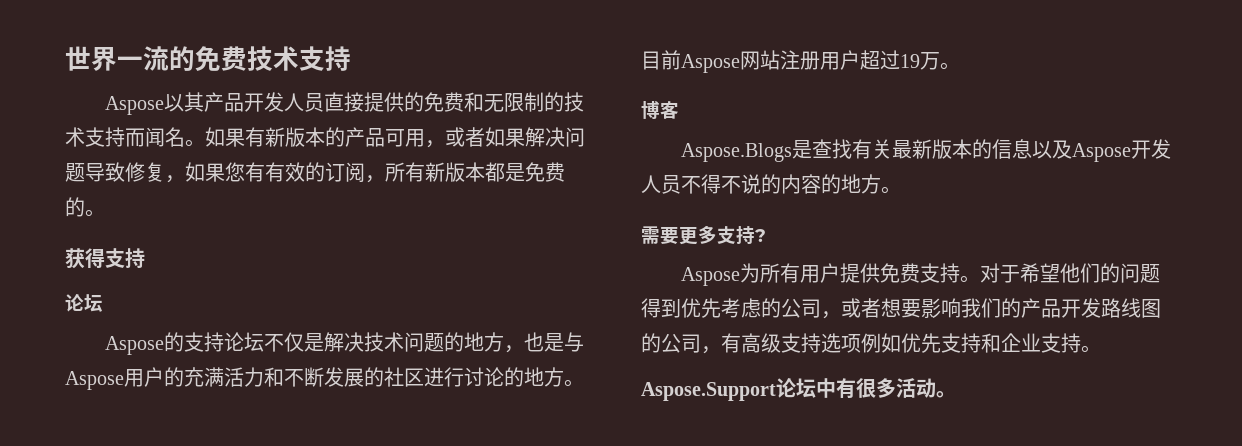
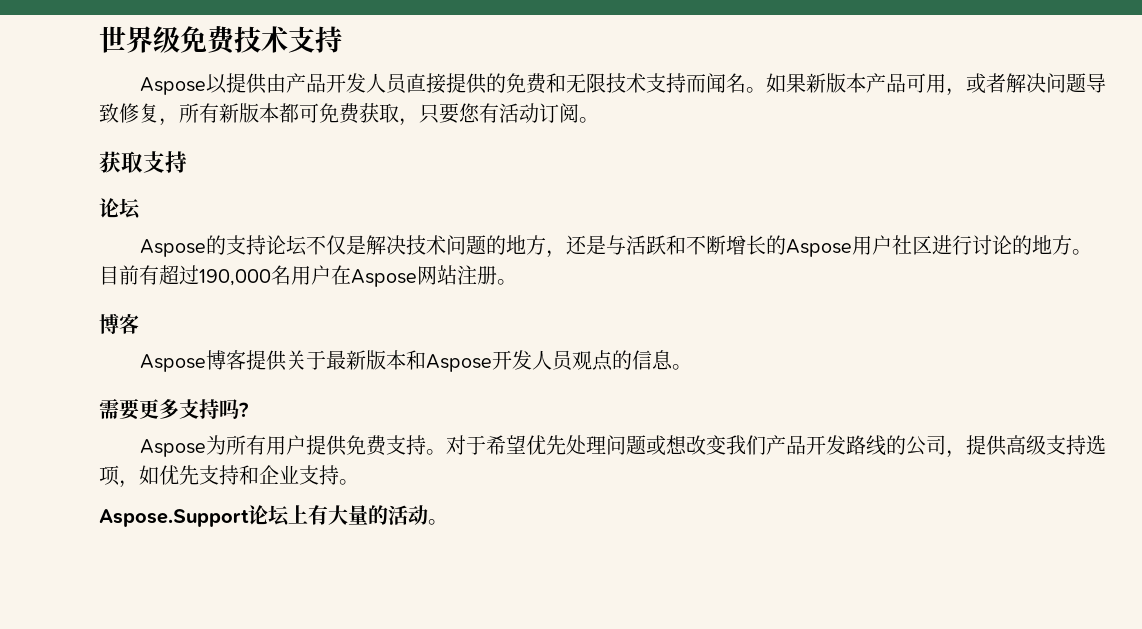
[117,46,195,71] 一流的 -> [153,26,180,53] 级
[184,92,205,112] 其 -> [225,73,286,94] 提供由
[524,92,565,112] 制的 -> (606, 83) none
[245,127,345,147] 有新版本的 -> [805,73,866,93] 新版本
[485,127,525,147] 如果 -> (1006, 83) none
[185,162,565,183] [65,197,85,217] 如果您有有效的订阅，所有新版本都是免费的 -> [179,103,579,126] 所有新版本都可免费获取，只要您有活动订阅
[85,248,105,268] 得 -> [121,151,143,173] 取
[524,332,585,352] [65,367,384,390] 也是与Aspose用户的充满活力和不断发展的 -> [565,235,892,257] 还是与活跃和不断增长的Aspose用户
[681,50,960,73] [641,101,679,119] [681,139,1172,162] [641,174,881,194] Aspose网站注册用户超过19万。 // 博客 // Aspose.Blogs是查找有关最新版本的信息以及Aspose开发人员不得不说的内容的地方 -> [139,265,517,287] [99,313,139,334] [139,350,673,372] 有超过190,000名用户在Aspose网站注册。 // 博客 // Aspose博客提供关于最新版本和Aspose开发人员观点的信息
(755, 235) none -> [219,399,239,419] 吗
[1060,263,1161,283] [641,298,1021,319] 他们的问题得到优先考虑的公司，或者想要影响我们的 -> [525,435,766,456] 优先处理问题或想改变我们
[1141,299,1161,318] [641,333,741,354] 图的公司，有 -> [885,435,1007,458] 的公司，提供
[861,333,881,353] 例 -> [119,480,139,488] ，
[816,378,896,398] 中有很多 -> [288,505,388,525] 上有大量的

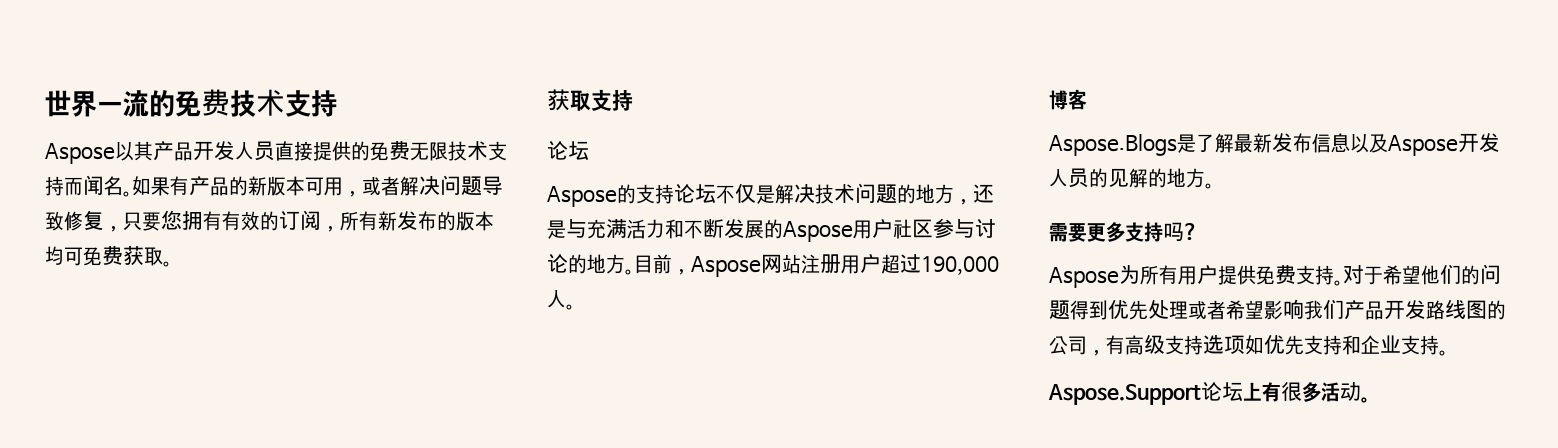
[153,26,180,53] 级 -> [97,89,175,117] 一流的
[225,73,286,94] 提供由 -> [134,141,153,161] 其
[545,73,566,93] 和 -> (410, 150) none
[805,73,906,93] 新版本产品 -> [170,176,305,196] 有产品的新版本
[179,103,579,126] 所有新版本都可免费获取，只要您有活动订阅 -> [123,210,494,232] [45,246,163,266] 只要您拥有有效的订阅，所有新发布的版本均可免费获取
[625,235,766,255] 活跃和不断增长 -> [587,219,764,239] 充满活力和不断发展
[931,235,972,255] 进行 -> [933,218,975,238] 参与
[139,265,517,287] [99,313,139,334] [139,350,673,372] 有超过190,000名用户在Aspose网站注册。 // 博客 // Aspose博客提供关于最新版本和Aspose开发人员观点的信息 -> [672,254,999,277] [547,290,575,310] [1049,89,1087,110] [1049,133,1500,156] [1049,168,1205,188] ，Aspose网站注册用户超过190,000人。 // 博客 // Aspose.Blogs是了解最新发布信息以及Aspose开发人员的见解的地方
[525,435,726,456] 优先处理问题或想改变 -> [1421,264,1501,285] [1049,299,1304,320] 他们的问题得到优先处理或者希望影响
(886, 445) none -> [1466,300,1487,319] 图
[965,435,1007,456] 提供 -> [1106,335,1125,355] 有
[119,480,139,488] ， -> (1245, 344) none
[328,505,388,525] 大量的 -> [1281,382,1321,402] 很多

